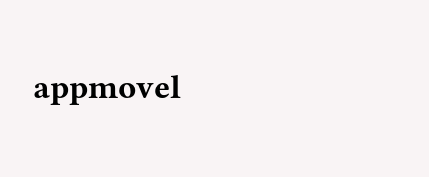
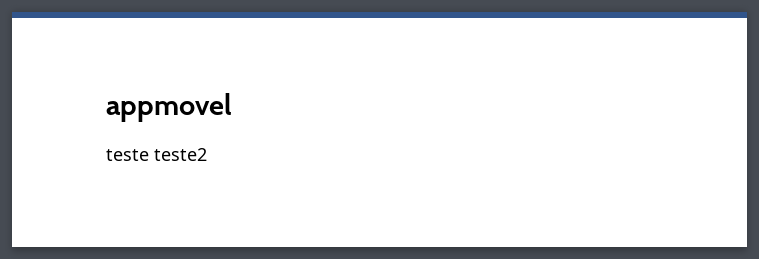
(181, 90) none -> [106,148,207,161] // teste teste2

